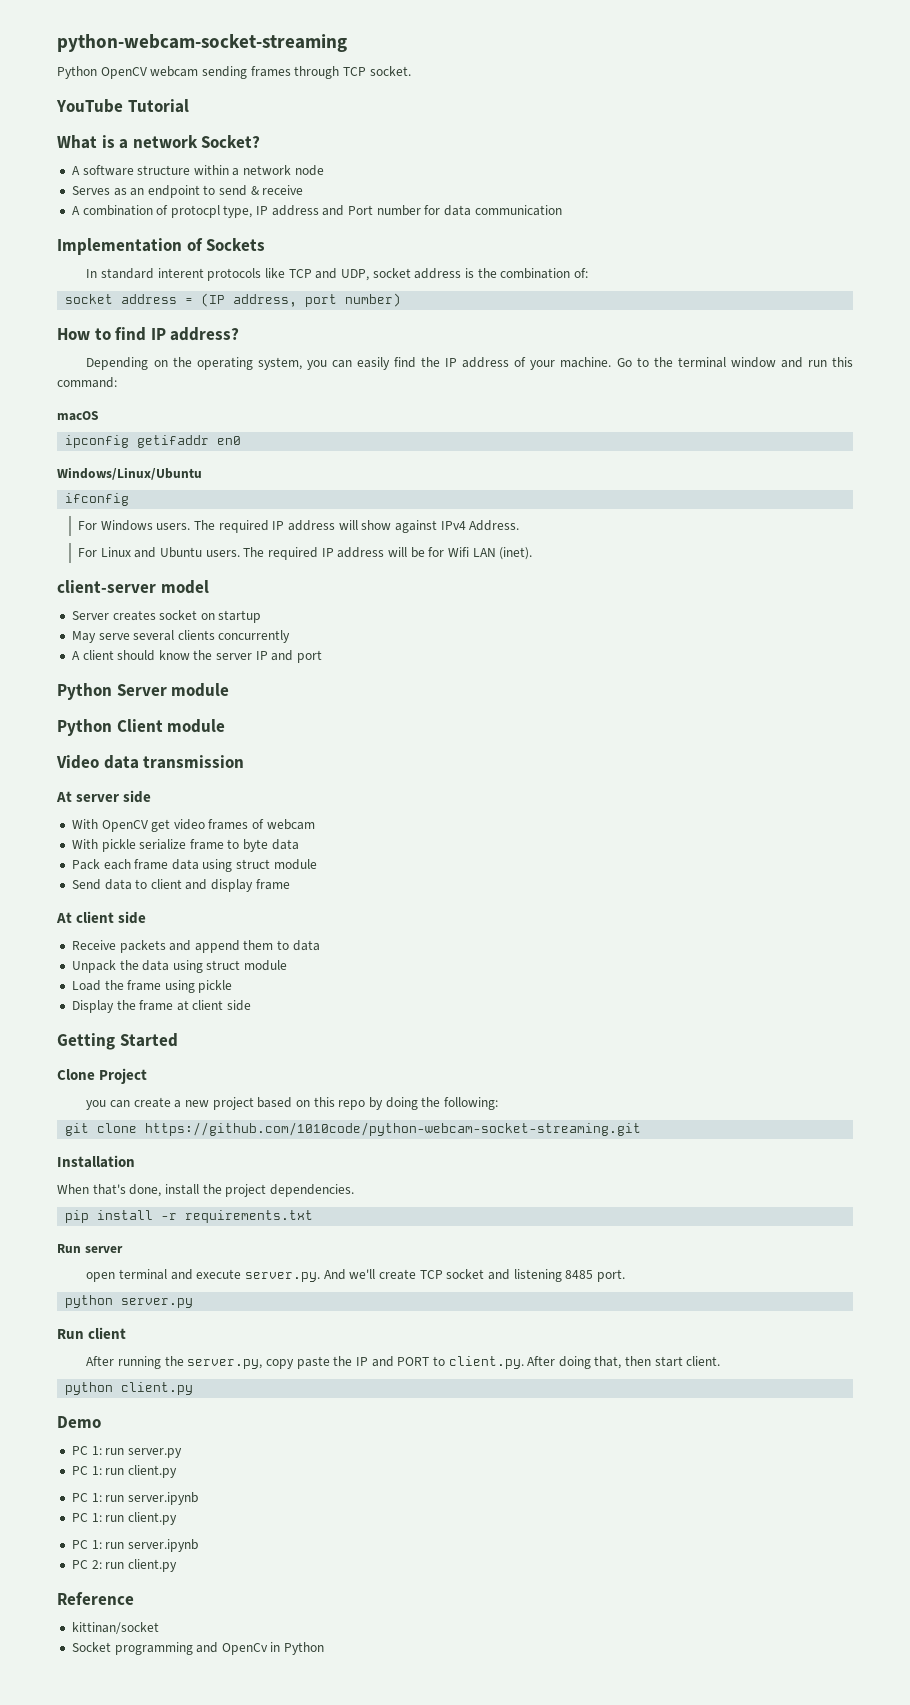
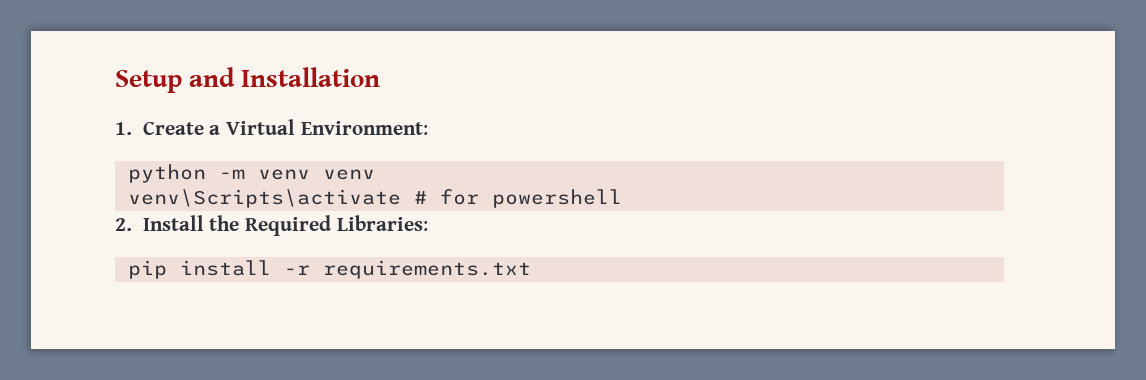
[57,34,347,52] [57,66,411,79] [56,99,189,113] [57,135,261,149] [71,165,324,176] [71,185,304,198] [71,205,562,218] [57,238,266,255] [86,268,588,281] [65,293,402,307] [57,327,240,341] [86,357,853,370] [57,377,117,388] [57,411,99,421] [65,435,242,448] [57,467,202,480] [65,493,130,506] [78,520,520,533] [78,547,533,560] [57,580,209,594] [71,610,262,623] [71,630,291,643] [71,650,323,663] [57,683,230,700] [57,719,226,736] [56,755,245,769] [56,790,152,803] [71,819,315,832] [71,839,299,852] [71,859,317,872] [71,879,290,892] [56,911,147,924] [71,940,320,953] [71,960,288,973] [71,980,233,993] [71,1000,252,1013] [57,1033,178,1050] [57,1068,148,1084] [86,1097,498,1110] [65,1122,642,1136] [57,1155,135,1168] [57,1184,354,1197] [65,1210,314,1223] [57,1244,123,1253] [86,1269,625,1282] [65,1295,194,1308] [57,1327,127,1339] [86,1356,721,1369] [65,1382,194,1395] [57,1416,101,1428] [71,1446,182,1458] [71,1465,177,1478] [71,1492,198,1505] [71,1512,177,1525] [71,1539,198,1552] [71,1559,177,1572] [57,1592,134,1605] [71,1622,159,1634] [71,1642,325,1655] python-webcam-socket-streaming // Python OpenCV webcam sending frames through TCP socket. // YouTube Tutorial // What is a network Socket? // A software structure within a network node // Serves as an endpoint to send & receive // A combination of protocpl type, IP address and Port number for data communication // Implementation of Sockets // In standard interent protocols like TCP and UDP, socket address is the combination of: // socket address = (IP address, port number) // How to find IP address? // Depending on the operating system, you can easily find the IP address of your machine. Go to the terminal window and run this command: // macOS // ipconfig getifaddr en0 // Windows/Linux/Ubuntu // ifconfig // For Windows users. The required IP address will show against IPv4 Address. // For Linux and Ubuntu users. The required IP address will be for Wifi LAN (inet). // client-server model // Server creates socket on startup // May serve several clients concurrently // A client should know the server IP and port // Python Server module // Python Client module // Video data transmission // At server side // With OpenCV get video frames of webcam // With pickle serialize frame to byte data // Pack each frame data using struct module // Send data to client and display frame // At client side // Receive packets and append them to data // Unpack the data using struct module // Load the frame using pickle // Display the frame at client side // Getting Started // Clone Project // you can create a new project based on this repo by doing the following: // git clone https://github.com/1010code/python-webcam-socket-streaming.git // Installation // When that's done, install the project dependencies. // pip install -r requirements.txt // Run server // open terminal and execute server.py. And we'll create TCP socket and listening 8485 port. // python server.py // Run client // After running the server.py, copy paste the IP and PORT to client.py. After doing that, then start client. // python client.py // Demo // PC 1: run server.py // PC 1: run client.py // PC 1: run server.ipynb // PC 1: run client.py // PC 1: run server.ipynb // PC 2: run client.py // Reference // kittinan/socket // Socket programming and OpenCv in Python -> [115,67,381,93] [115,119,428,135] [127,164,375,183] [127,189,622,208] [115,215,428,236] [127,260,531,279] Setup and Installation // 1. Create a Virtual Environment: // python -m venv venv // venv\Scripts\activate # for powershell // 2. Install the Required Libraries: // pip install -r requirements.txt

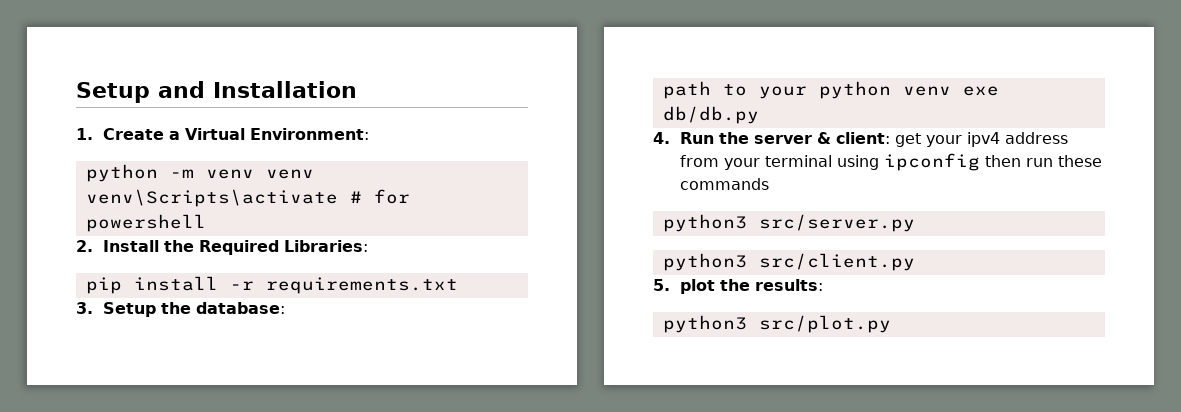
(531, 269) none -> [76,302,285,317] [662,81,999,99] [662,106,759,124] [653,132,1068,147] [679,153,1102,171] [679,178,769,190] [662,214,915,232] [662,253,915,271] [653,279,823,294] [662,315,891,333] // 3. Setup the database: // path to your python venv exe db/db.py // 4. Run the server & client: get your ipv4 address from your terminal using ipconfig then run these commands // python3 src/server.py // python3 src/client.py // 5. plot the results: // python3 src/plot.py

